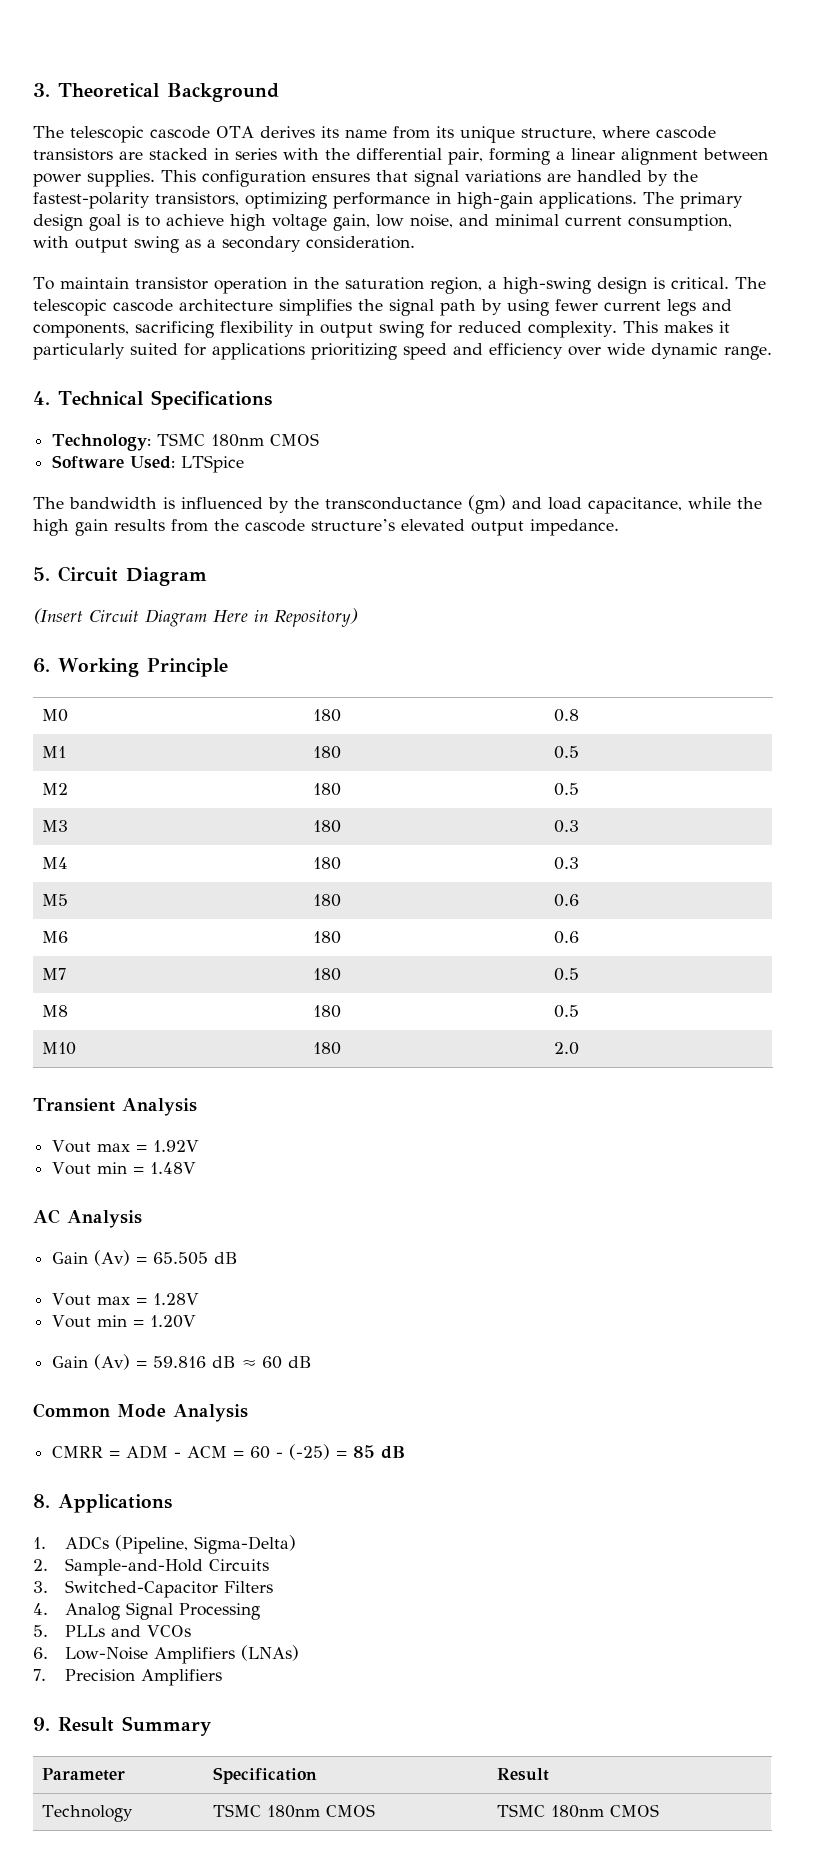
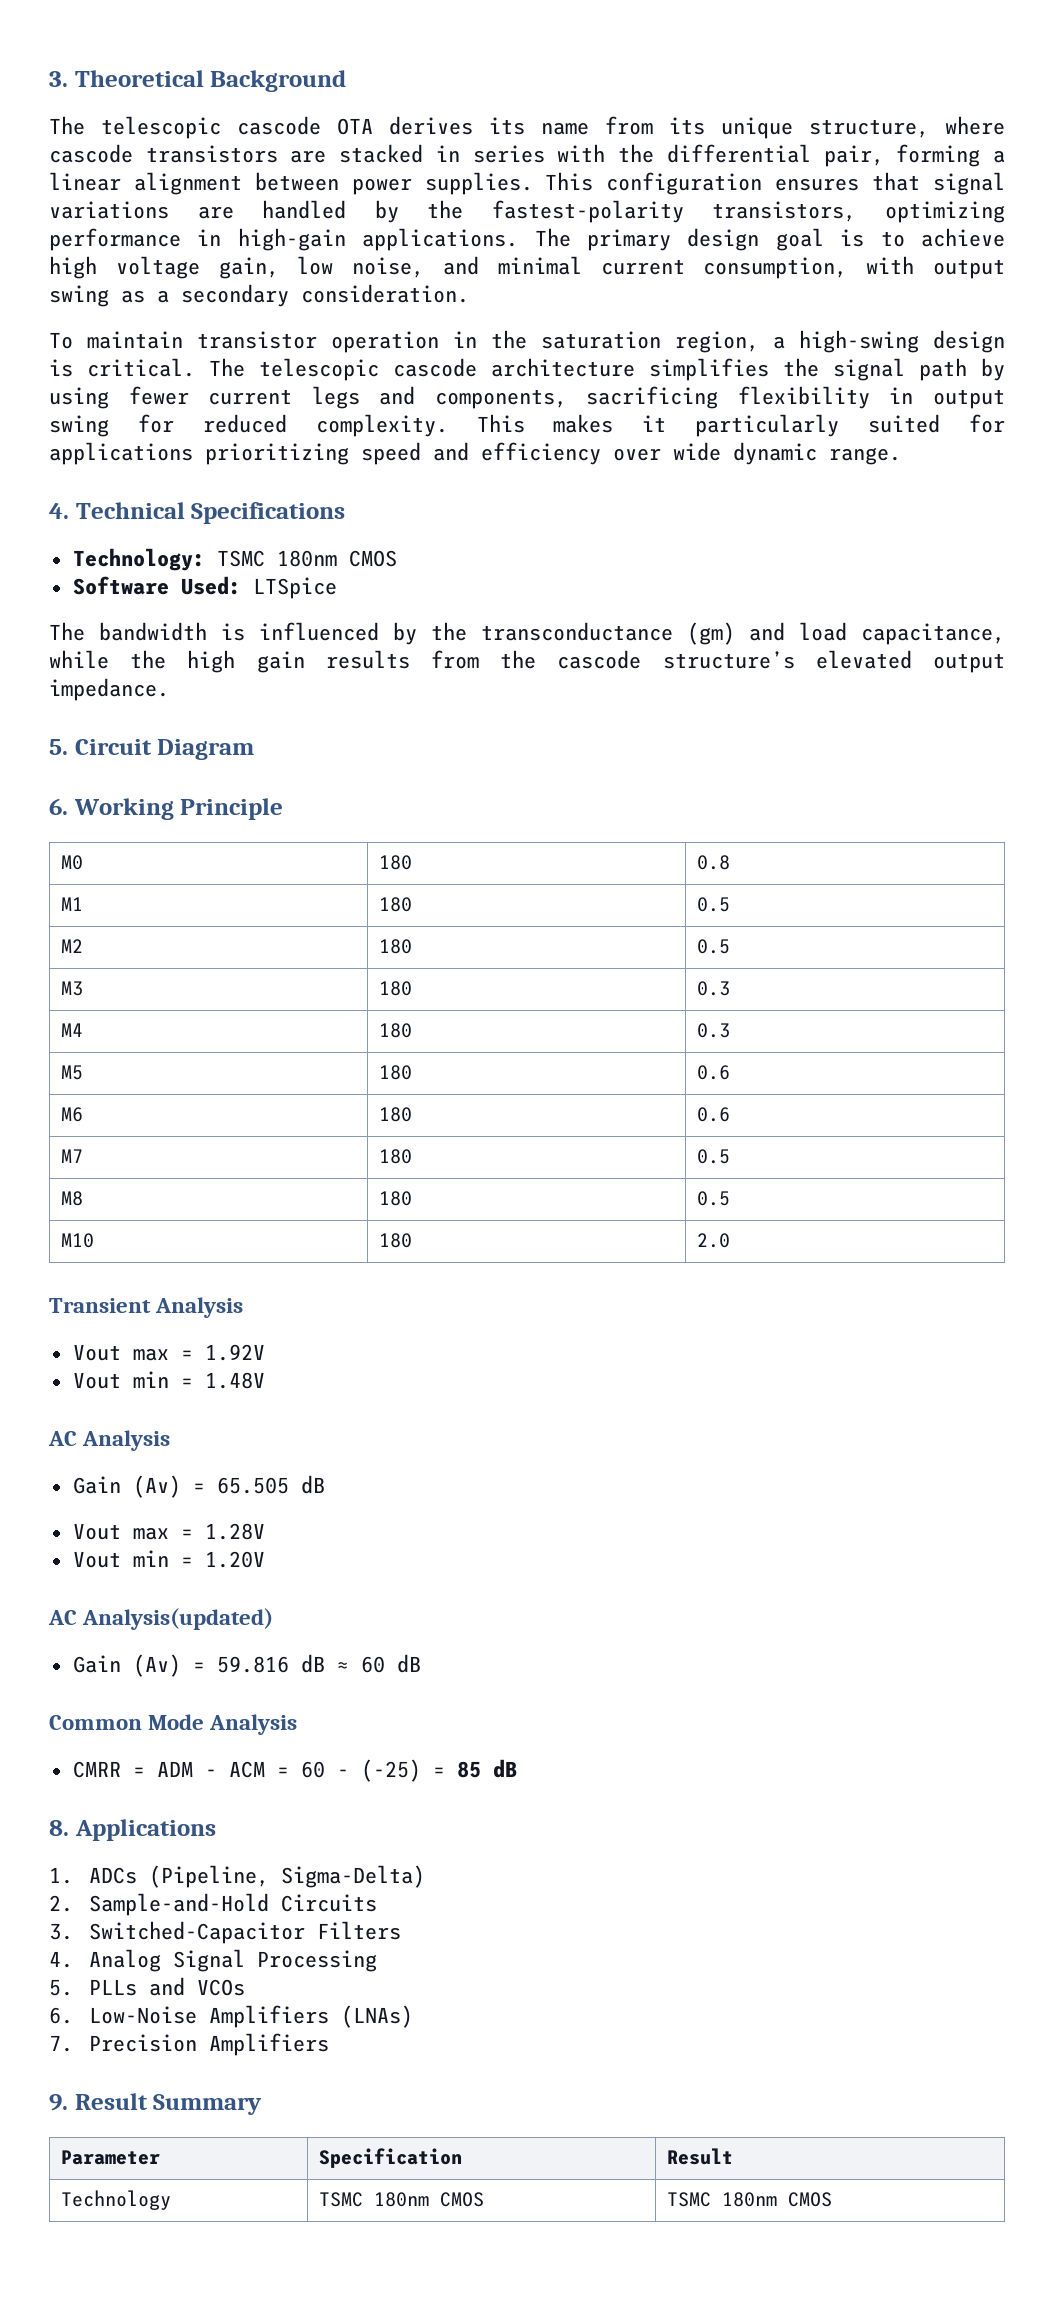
[33,608,358,627] // (Insert Circuit Diagram Here in Repository) -> (255, 749) none
(197, 1321) none -> [48,1608,274,1630] // AC Analysis(updated)

